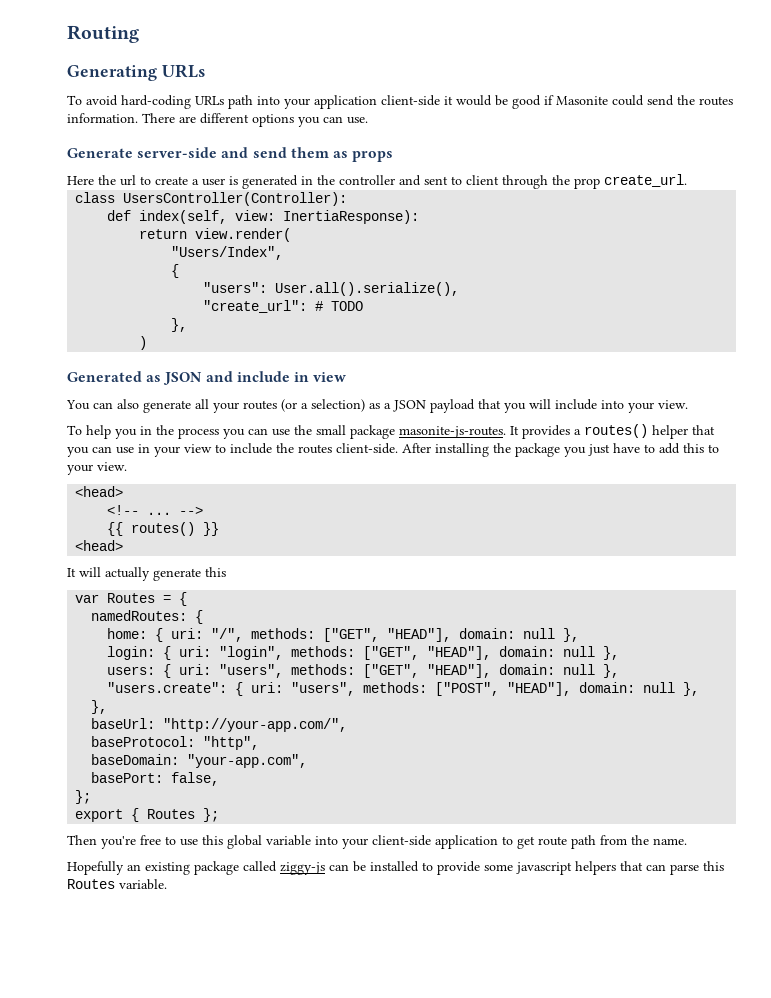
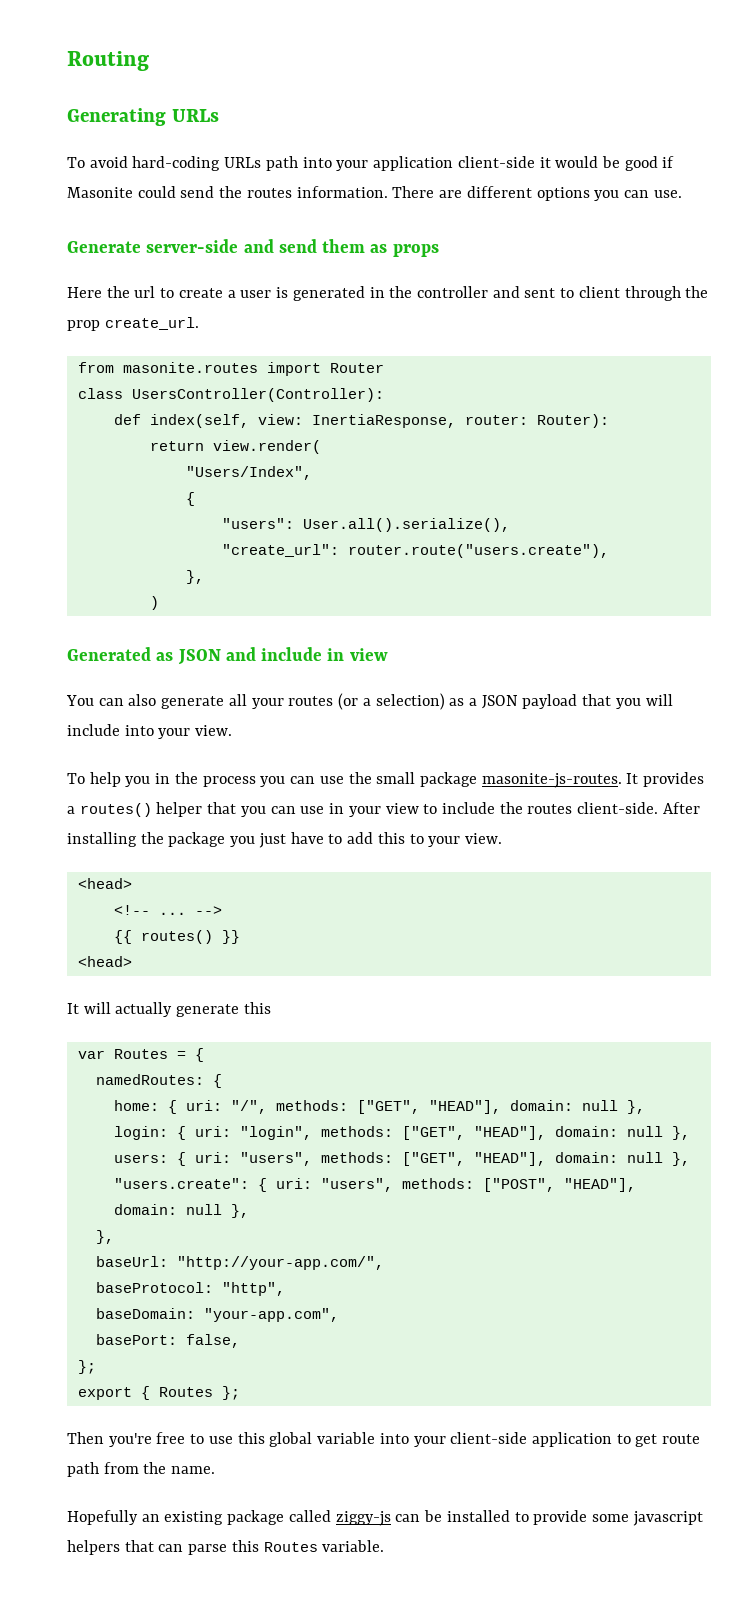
(687, 180) none -> [77,362,384,376] // from masonite.routes import Router
[283,210,420,224] InertiaResponse): -> [311,414,609,428] InertiaResponse, router: Router):
[315,301,364,311] # TODO -> [347,544,609,558] router.route("users.create"),

